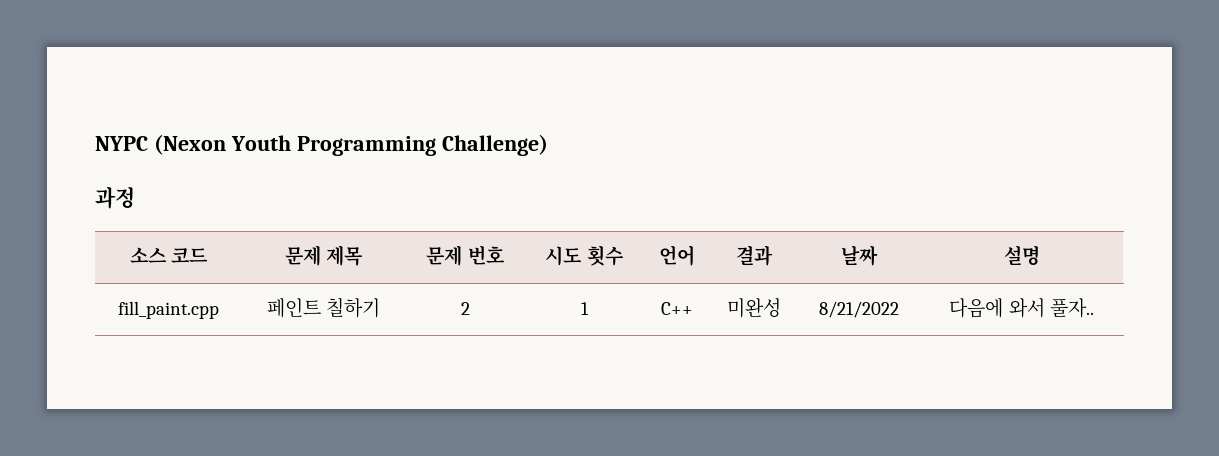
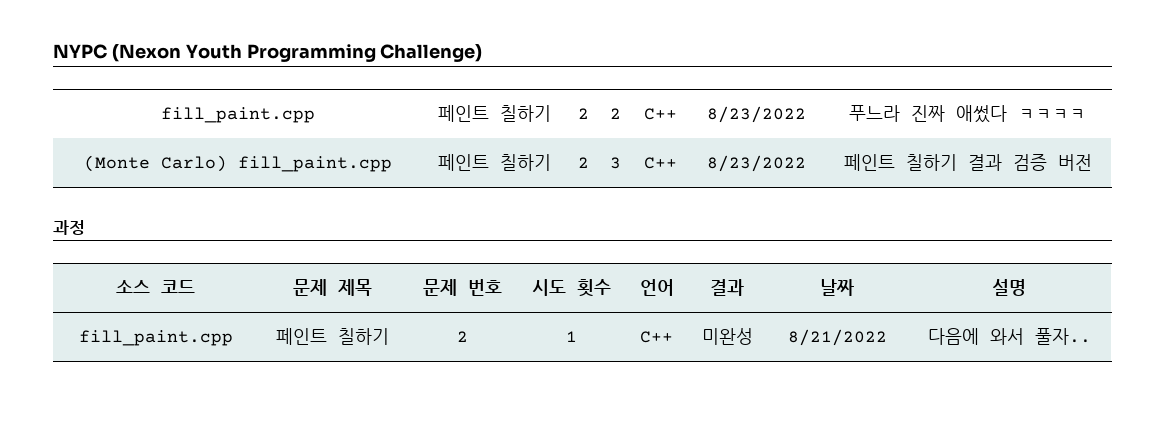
(548, 145) none -> [160,107,315,123] [437,105,551,122] [577,108,589,119] [610,108,621,119] [644,108,677,120] [707,106,806,123] [849,105,1086,123] [83,155,392,172] [437,154,551,171] [577,157,589,168] [610,157,621,169] [644,157,677,169] [707,155,806,172] [843,154,1092,171] // fill_paint.cpp | 페인트 칠하기 | 2 | 2 | C++ | 8/23/2022 | 푸느라 진짜 애썼다 ㅋㅋㅋㅋ // (Monte Carlo) fill_paint.cpp | 페인트 칠하기 | 2 | 3 | C++ | 8/23/2022 | 페인트 칠하기 결과 검증 버전

